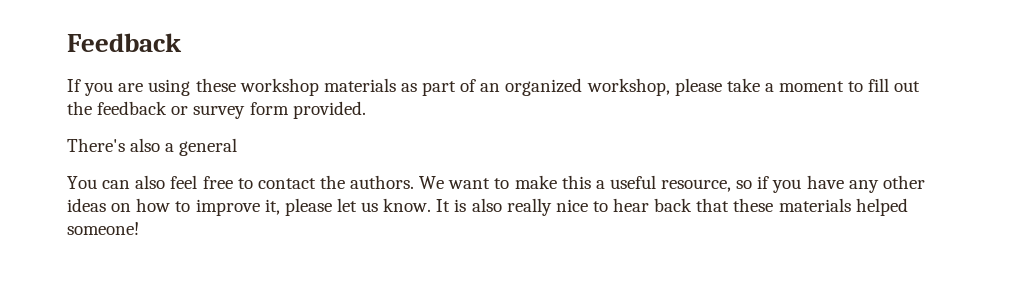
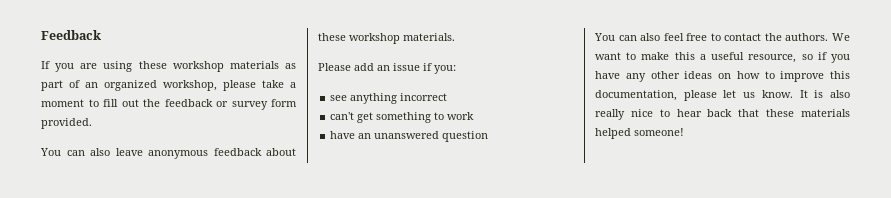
[67,138,238,156] There's also a general -> [40,148,296,159] [318,33,455,44] [318,63,456,74] [330,93,448,104] [330,112,475,123] [330,131,489,142] You can also leave anonymous feedback about these workshop materials. // Please add an issue if you: // see anything incorrect // can't get something to work // have an unanswered question
[264,199,280,215] it, -> [830,71,850,79] [595,90,677,101] this documentation,

